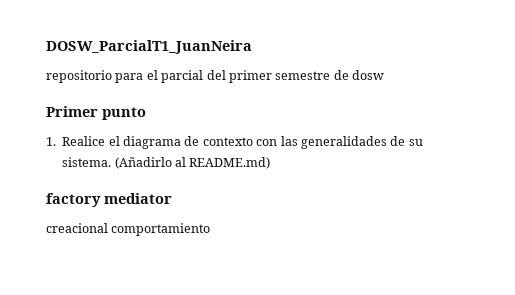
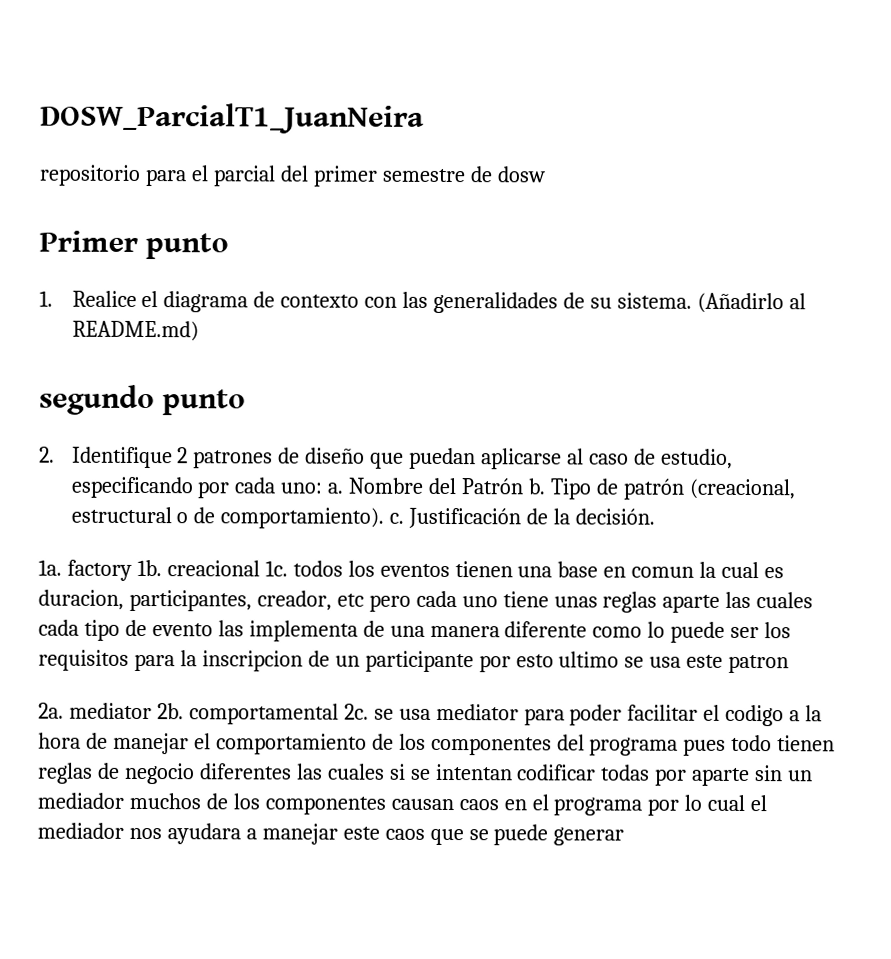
[46,193,172,207] [46,223,211,236] factory mediator // creacional comportamiento -> [39,384,247,416] [39,446,733,470] [70,476,796,500] [70,506,656,529] [38,559,785,581] [38,589,814,613] [38,619,792,643] [38,649,790,674] [38,702,823,727] [38,732,836,756] [37,762,814,787] [37,792,768,816] [37,822,625,846] segundo punto // 2. Identifique 2 patrones de diseño que puedan aplicarse al caso de estudio, especificando por cada uno: a. Nombre del Patrón b. Tipo de patrón (creacional, estructural o de comportamiento). c. Justificación de la decisión. // 1a. factory 1b. creacional 1c. todos los eventos tienen una base en comun la cual es duracion, participantes, creador, etc pero cada uno tiene unas reglas aparte las cuales cada tipo de evento las implementa de una manera diferente como lo puede ser los requisitos para la inscripcion de un participante por esto ultimo se usa este patron // 2a. mediator 2b. comportamental 2c. se usa mediator para poder facilitar el codigo a la hora de manejar el comportamiento de los componentes del programa pues todo tienen reglas de negocio diferentes las cuales si se intentan codificar todas por aparte sin un mediador muchos de los componentes causan caos en el programa por lo cual el mediador nos ayudara a manejar este caos que se puede generar

